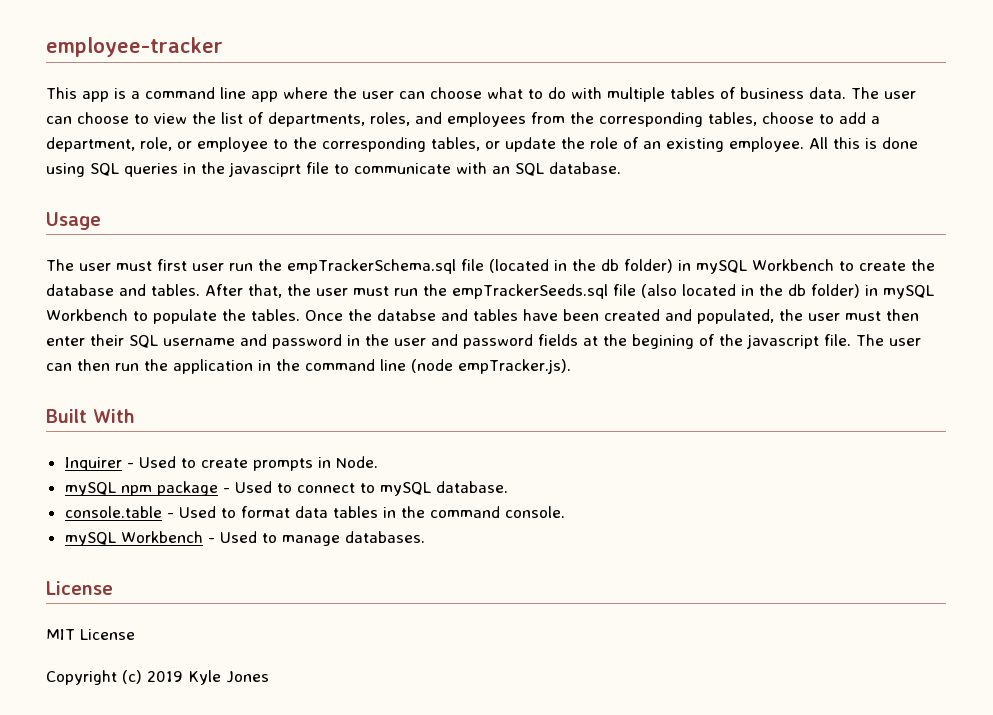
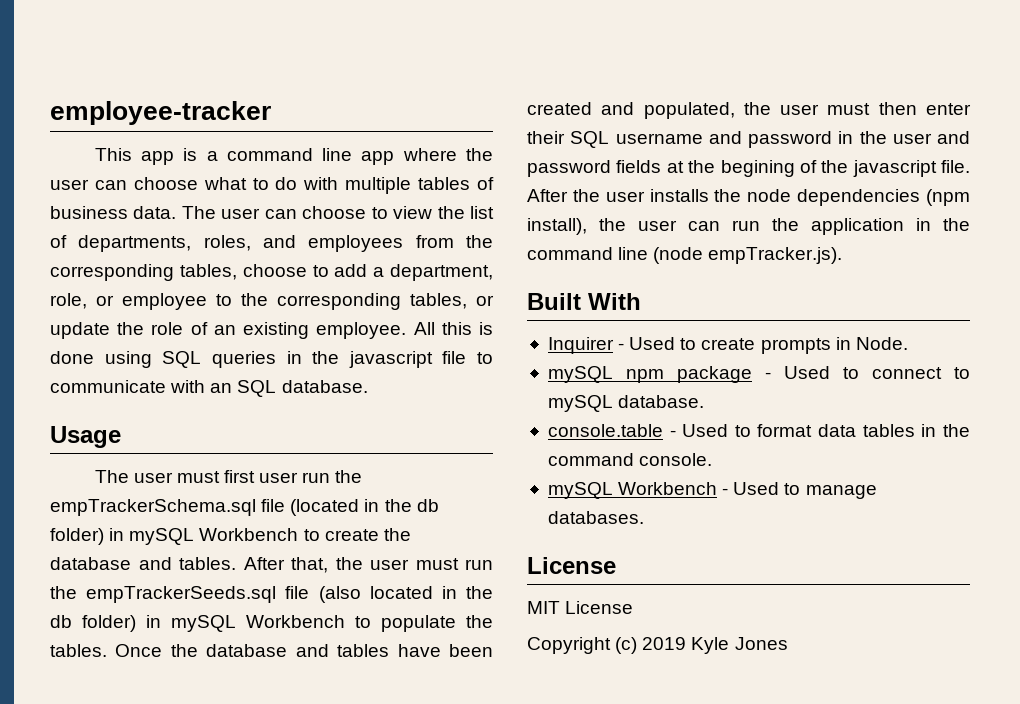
[228,162,301,177] javasciprt -> [348,351,433,368] javascript
[377,309,436,321] databse -> [206,644,288,657] database
[856,334,921,346] [46,359,110,371] The user can then -> [527,189,970,206] [527,218,720,235] After the user installs the node dependencies (npm install), the user can

